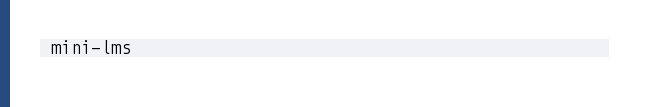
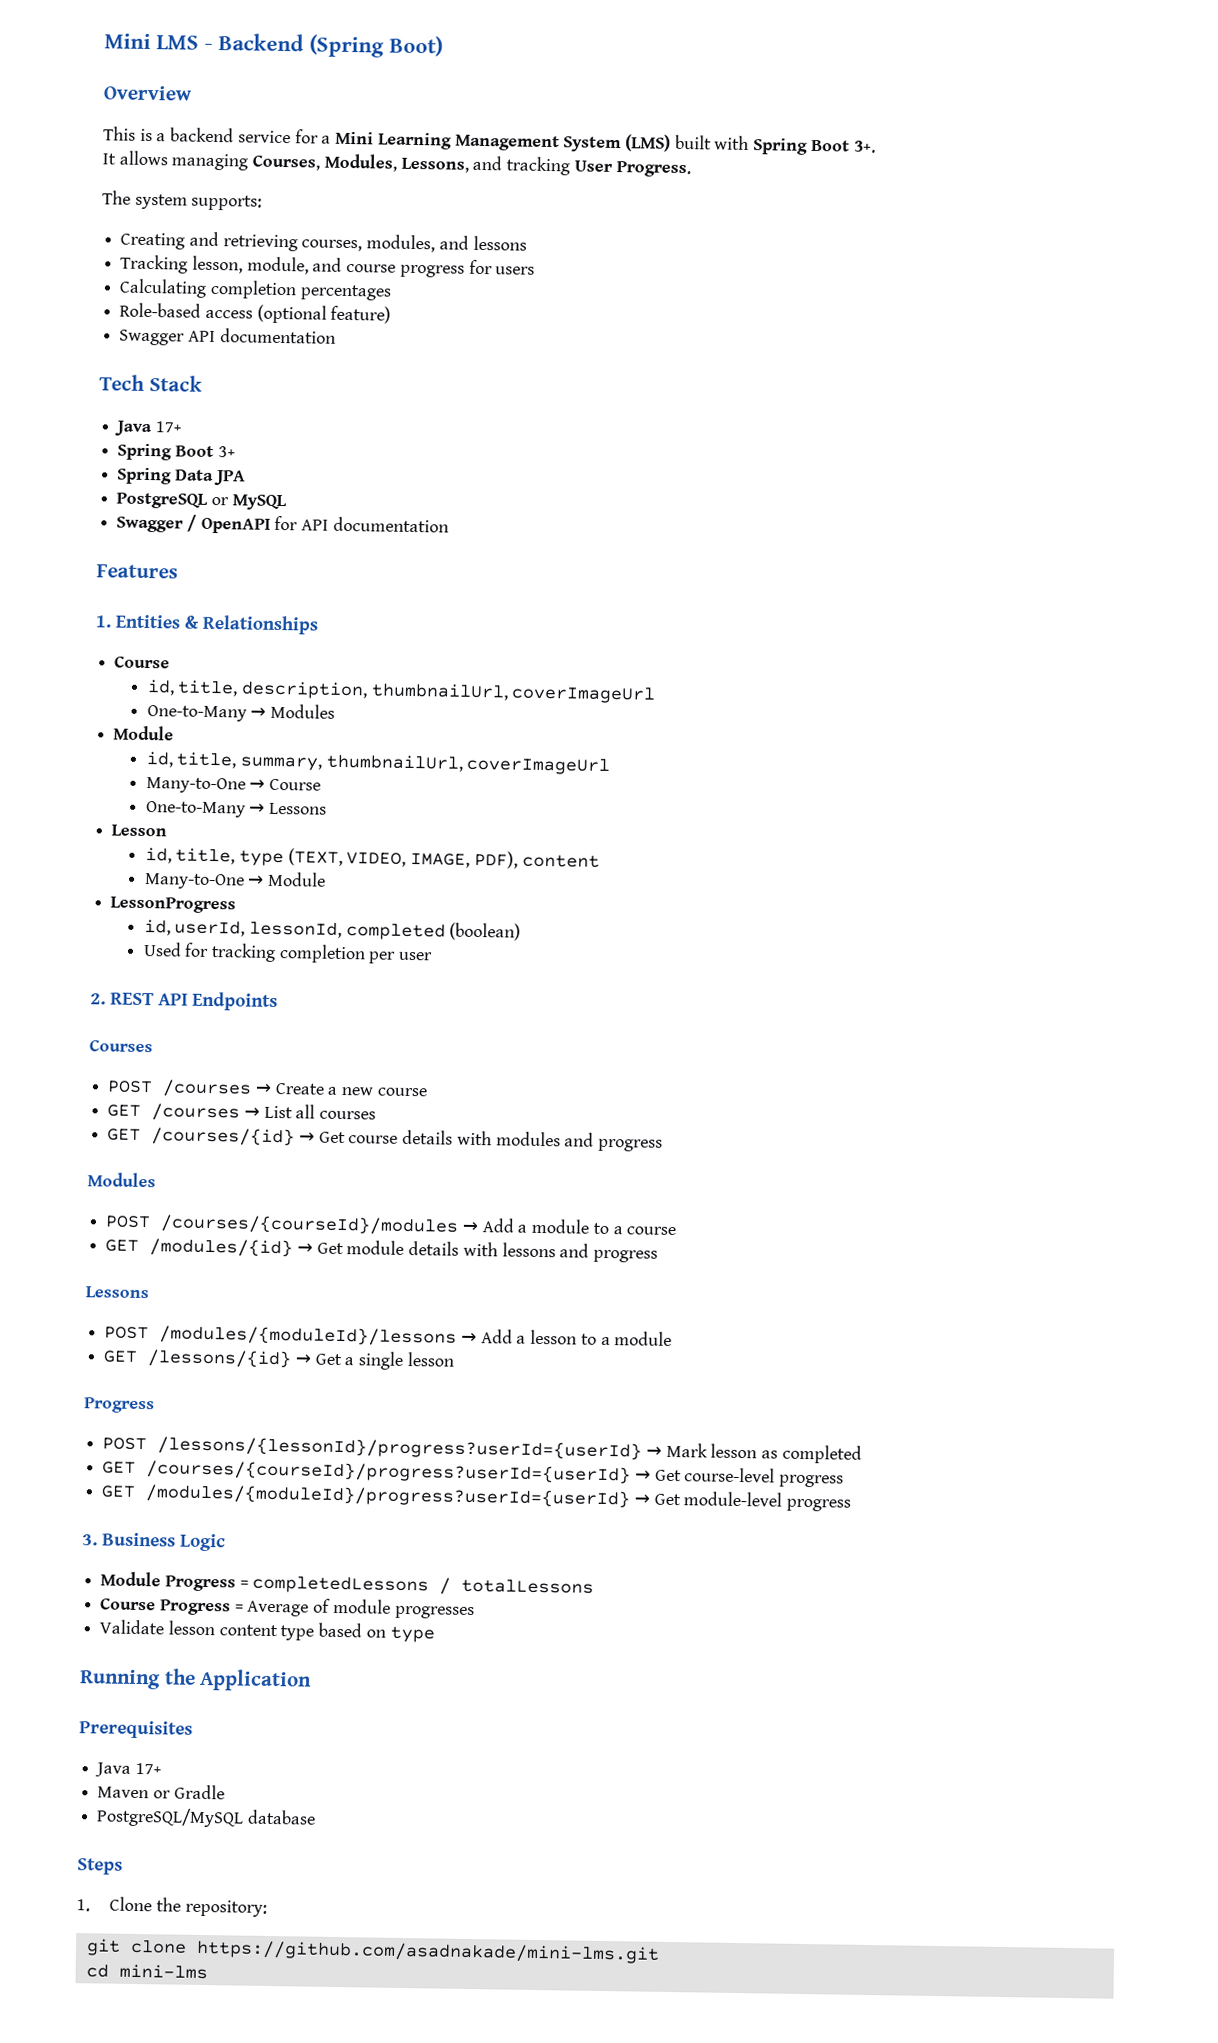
(50, 47) none -> [104,33,443,58] [103,85,192,101] [103,126,876,155] [102,150,691,178] [102,190,263,211] [120,231,527,253] [120,254,536,278] [119,278,392,301] [119,302,392,324] [119,328,336,346] [99,374,203,392] [114,420,181,437] [117,443,235,461] [117,467,246,486] [116,492,287,511] [116,514,449,534] [96,564,178,579] [95,614,320,635] [114,656,171,669] [146,679,657,704] [146,703,335,722] [113,725,175,741] [145,751,611,775] [145,777,321,794] [145,801,327,818] [111,824,168,837] [144,847,600,869] [143,871,326,890] [110,896,237,914] [143,919,522,941] [142,941,434,964] [90,991,279,1012] [89,1040,153,1053] [107,1079,427,1098] [107,1103,377,1122] [107,1127,664,1152] [87,1172,156,1188] [105,1214,677,1236] [105,1238,659,1263] [85,1286,149,1299] [104,1325,673,1347] [103,1349,455,1370] [84,1397,155,1414] [102,1436,862,1464] [102,1460,845,1488] [101,1484,852,1512] [82,1532,227,1552] [100,1571,595,1595] [100,1598,475,1620] [99,1619,435,1643] [79,1668,313,1692] [79,1720,193,1739] [95,1762,161,1777] [97,1784,225,1800] [96,1807,316,1828] [77,1858,123,1875] [76,1896,267,1917] [85,1938,660,1964] [85,1964,109,1978] Mini LMS - Backend (Spring Boot) // Overview // This is a backend service for a Mini Learning Management System (LMS) built with Spring Boot 3+. // It allows managing Courses, Modules, Lessons, and tracking User Progress. // The system supports: // Creating and retrieving courses, modules, and lessons // Tracking lesson, module, and course progress for users // Calculating completion percentages // Role-based access (optional feature) // Swagger API documentation // Tech Stack // Java 17+ // Spring Boot 3+ // Spring Data JPA // PostgreSQL or MySQL // Swagger / OpenAPI for API documentation // Features // 1. Entities & Relationships // Course // id, title, description, thumbnailUrl, coverImageUrl // One-to-Many → Modules // Module // id, title, summary, thumbnailUrl, coverImageUrl // Many-to-One → Course // One-to-Many → Lessons // Lesson // id, title, type (TEXT, VIDEO, IMAGE, PDF), content // Many-to-One → Module // LessonProgress // id, userId, lessonId, completed (boolean) // Used for tracking completion per user // 2. REST API Endpoints // Courses // POST /courses → Create a new course // GET /courses → List all courses // GET /courses/{id} → Get course details with modules and progress // Modules // POST /courses/{courseId}/modules → Add a module to a course // GET /modules/{id} → Get module details with lessons and progress // Lessons // POST /modules/{moduleId}/lessons → Add a lesson to a module // GET /lessons/{id} → Get a single lesson // Progress // POST /lessons/{lessonId}/progress?userId={userId} → Mark lesson as completed // GET /courses/{courseId}/progress?userId={userId} → Get course-level progress // GET /modules/{moduleId}/progress?userId={userId} → Get module-level progress // 3. Business Logic // Module Progress = completedLessons / totalLessons // Course Progress = Average of module progresses // Validate lesson content type based on type // Running the Application // Prerequisites // Java 17+ // Maven or Gradle // PostgreSQL/MySQL database // Steps // 1. Clone the repository: // git clone https://github.com/asadnakade/mini-lms.git // cd

